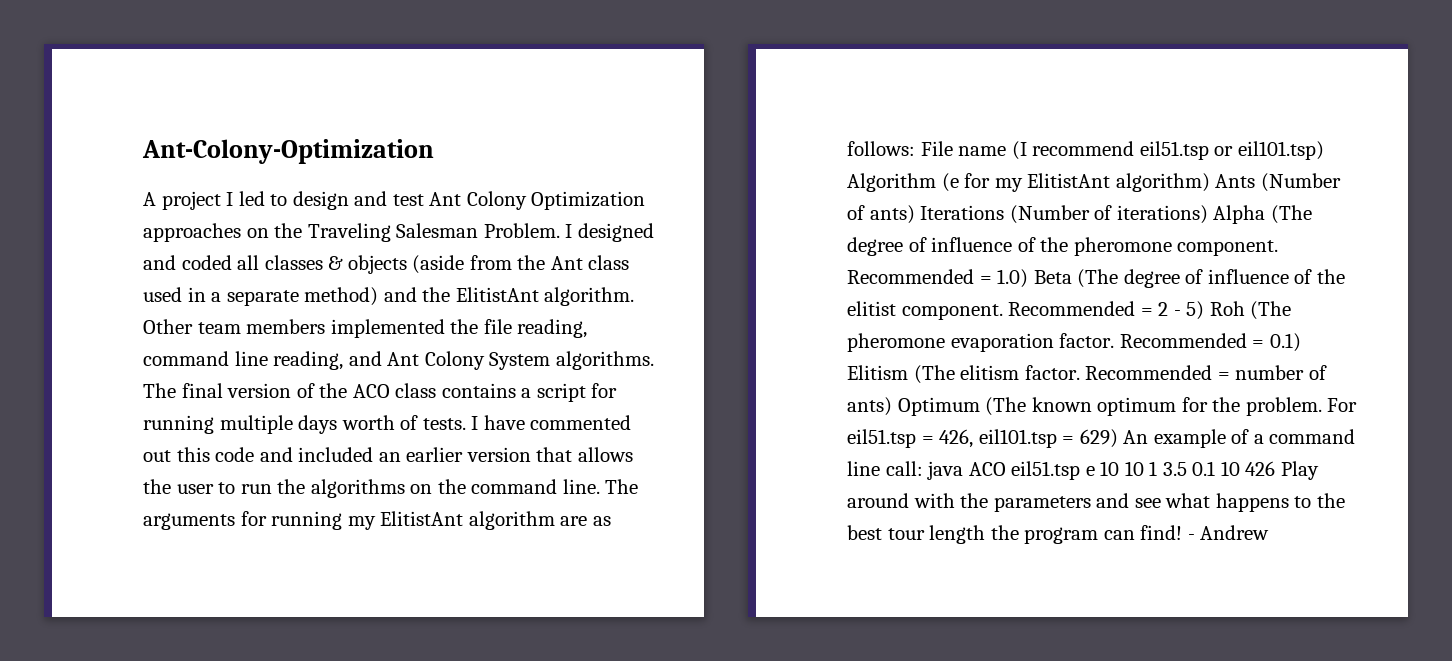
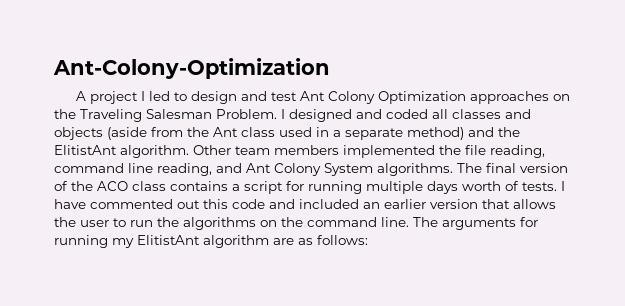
[328,256,344,270] & -> [505,109,531,119] and
[920,141,1324,160] [847,173,1341,192] [847,205,1312,224] [847,237,1279,256] [847,269,1345,288] [847,301,1292,320] [847,333,1301,352] [847,365,1327,384] [847,397,1358,416] [847,429,1356,448] [847,461,1319,480] [847,493,1345,512] [847,525,1270,544] File name (I recommend eil51.tsp or eil101.tsp) Algorithm (e for my ElitistAnt algorithm) Ants (Number of ants) Iterations (Number of iterations) Alpha (The degree of influence of the pheromone component. Recommended = 1.0) Beta (The degree of influence of the elitist component. Recommended = 2 - 5) Roh (The pheromone evaporation factor. Recommended = 0.1) Elitism (The elitism factor. Recommended = number of ants) Optimum (The known optimum for the problem. For eil51.tsp = 426, eil101.tsp = 629) An example of a command line call: java ACO eil51.tsp e 10 10 1 3.5 0.1 10 426 Play around with the parameters and see what happens to the best tour length the program can find! - Andrew -> (368, 240) none

